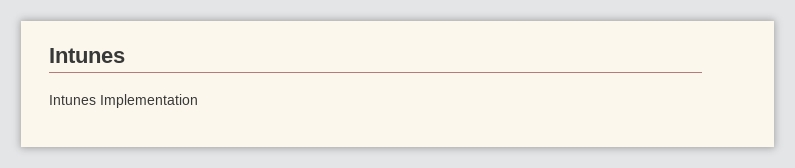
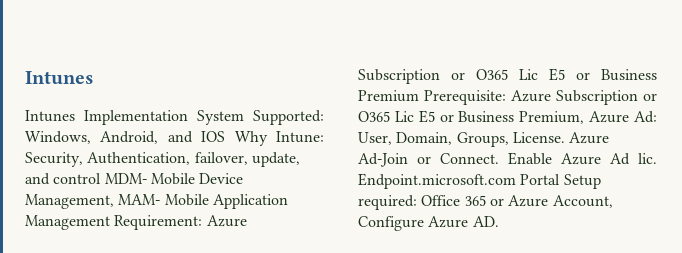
(198, 101) none -> [197,110,324,125] [25,131,324,146] [25,152,300,167] [25,173,244,185] [25,194,288,209] [25,215,247,230] [358,68,657,84] [358,90,657,105] [358,110,657,124] [358,132,610,147] [358,152,657,167] [358,173,601,189] [358,195,613,210] [358,216,499,231] System Supported: Windows, Android, and IOS Why Intune: Security, Authentication, failover, update, and control MDM- Mobile Device Management, MAM- Mobile Application Management Requirement: Azure Subscription or O365 Lic E5 or Business Premium Prerequisite: Azure Subscription or O365 Lic E5 or Business Premium, Azure Ad: User, Domain, Groups, License. Azure Ad-Join or Connect. Enable Azure Ad lic. Endpoint.microsoft.com Portal Setup required: Office 365 or Azure Account, Configure Azure AD.

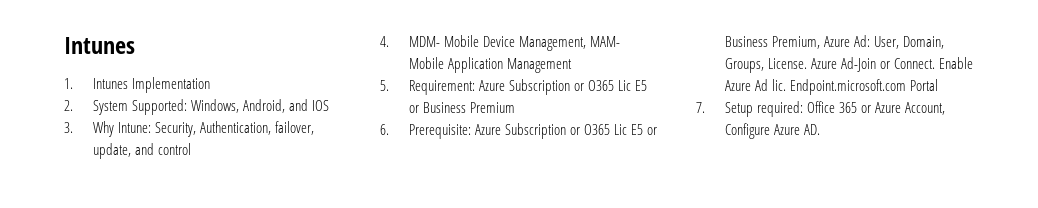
(94, 78) none -> [64,78,73,89] 1.
(188, 117) none -> [64,100,73,111] // 2.
(226, 136) none -> [64,122,73,133] // 3.
(102, 178) none -> [380,36,389,47] // 4.
(110, 222) none -> [380,80,389,91] // 5.
(419, 96) none -> [380,124,389,135] // 6.
(561, 179) none -> [696,102,705,113] // 7.

